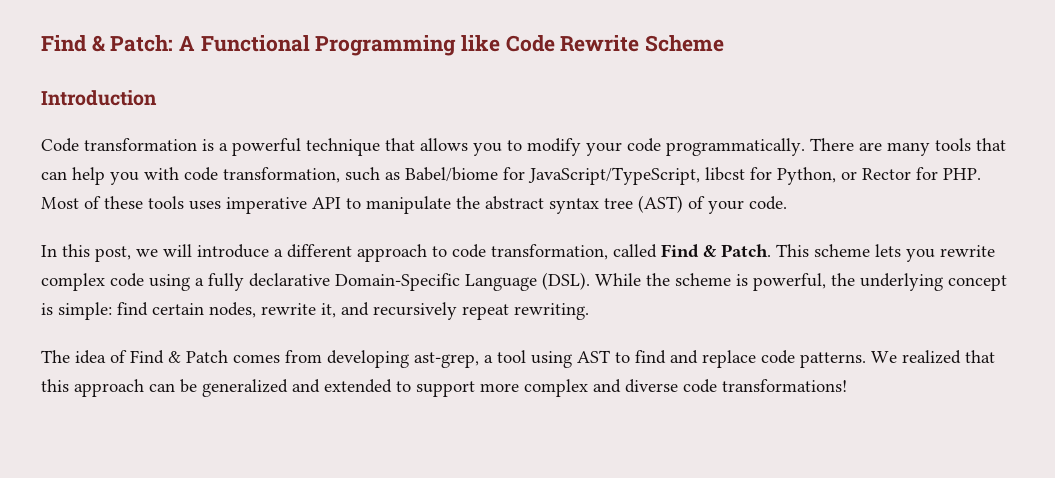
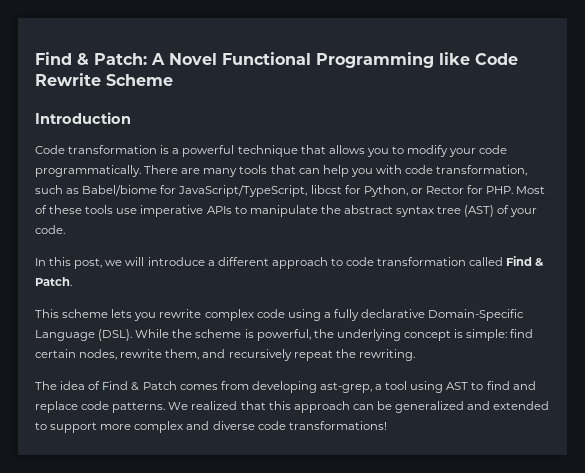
(196, 43) none -> [169,53,217,65] Novel
[189,197,341,214] uses imperative API -> [116,205,232,217] use imperative APIs
[491,244,608,260] transformation, -> [377,257,467,266] transformation
(771, 250) none -> (72, 281) //
[321,303,336,318] it, -> [165,349,200,360] them,
(509, 312) none -> [335,349,356,358] the

